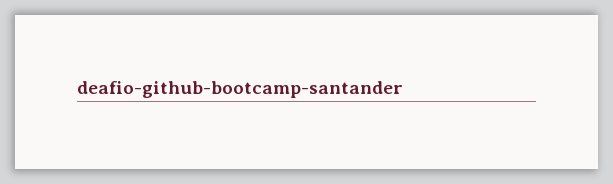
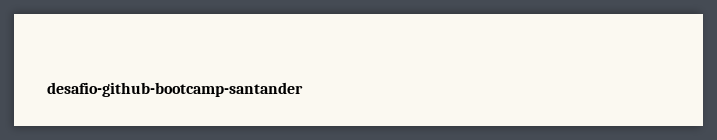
[77,81,403,98] deafio-github-bootcamp-santander -> [47,82,303,97] desafio-github-bootcamp-santander

